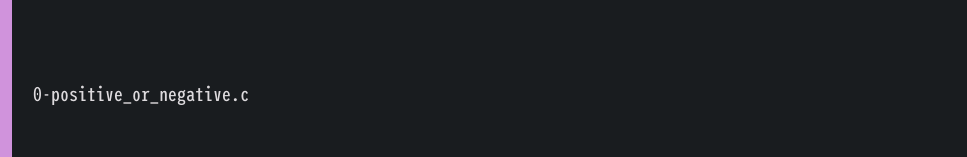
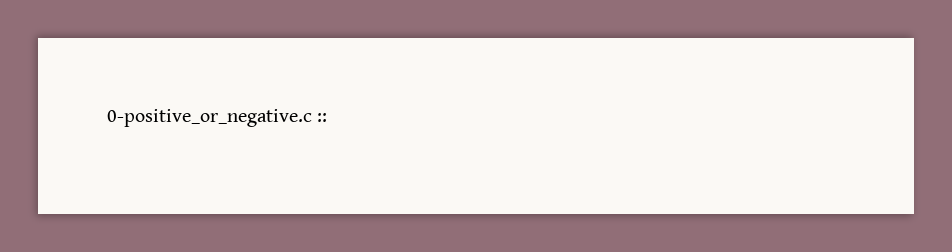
(249, 95) none -> [317,113,328,122] ::

